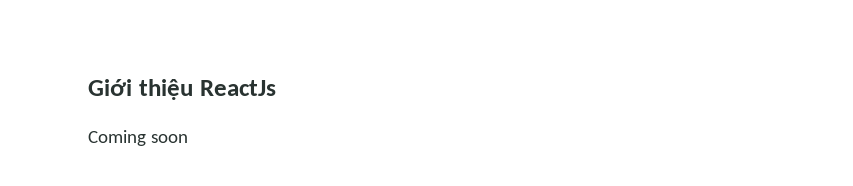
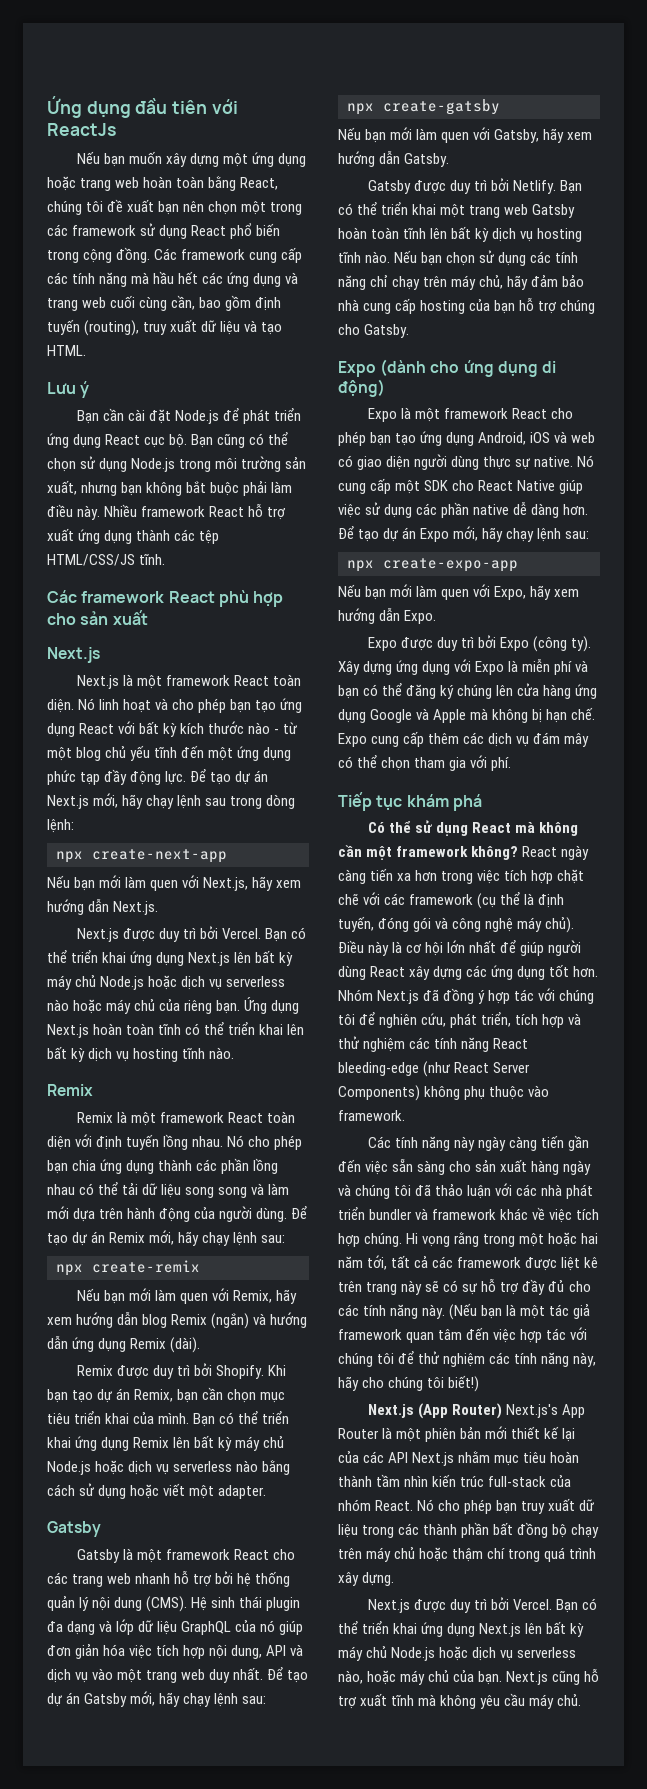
[88,79,276,100] [88,130,188,146] Giới thiệu ReactJs // Coming soon -> [47,96,238,118] [47,123,116,136] [76,151,307,167] [47,176,279,191] [47,199,303,215] [47,223,281,239] [47,247,303,263] [47,271,299,287] [47,295,282,311] [47,319,283,336] [47,345,86,356] [47,381,90,398] [76,408,302,424] [47,432,289,448] [47,456,307,472] [47,480,293,496] [47,503,287,520] [47,528,220,544] [47,553,166,566] [47,590,284,607] [47,610,148,625] [47,647,100,663] [76,674,302,689] [47,698,303,713] [47,721,299,737] [47,745,292,761] [47,769,269,785] [47,793,296,809] [47,819,74,833] [56,849,227,863] [47,875,302,891] [47,898,159,915] [76,926,307,942] [47,950,294,966] [47,975,286,990] [47,997,300,1014] [47,1022,305,1038] [47,1046,235,1062] [47,1084,93,1096] [76,1111,296,1126] [47,1134,303,1150] [47,1158,279,1174] [47,1182,290,1198] [47,1206,308,1222] [47,1230,286,1246] [56,1260,200,1276] [76,1288,298,1304] [47,1311,308,1329] [47,1335,201,1353] [76,1363,287,1379] [47,1387,286,1403] [47,1411,290,1427] [47,1435,285,1451] [47,1460,291,1475] [47,1483,267,1499] [47,1521,101,1537] [76,1548,296,1563] [47,1570,291,1587] [47,1596,301,1612] [47,1619,304,1635] [47,1644,304,1659] [47,1667,309,1683] [47,1691,267,1707] [347,99,500,115] [338,127,593,143] [338,150,450,167] [367,178,583,194] [338,202,576,218] [338,226,583,242] [338,250,579,266] [338,275,585,290] [338,297,596,314] [338,324,410,338] [338,359,556,377] [338,379,385,397] [367,407,574,422] [338,431,596,446] [338,454,595,470] [338,478,584,494] [338,501,589,518] [338,526,590,542] [347,558,518,572] [338,584,580,600] [338,607,437,624] [367,635,592,652] [338,658,589,675] [338,683,598,699] [338,707,596,723] [338,731,590,747] [338,755,512,771] [338,792,482,811] [367,820,579,836] [338,845,590,860] [338,868,585,884] [338,892,565,909] [338,916,575,933] [338,940,582,956] [338,964,599,980] [338,988,595,1004] [338,1012,582,1028] [338,1036,529,1052] [338,1061,531,1077] [338,1085,550,1101] [338,1110,405,1121] [367,1135,590,1151] [338,1158,592,1175] [338,1183,594,1199] [338,1207,600,1223] [338,1232,599,1247] [338,1255,599,1271] [338,1278,591,1295] [338,1303,591,1320] [338,1327,588,1343] [338,1351,597,1367] [338,1375,480,1392] [367,1403,586,1419] [338,1426,576,1442] [338,1451,580,1466] [338,1474,572,1487] [338,1498,596,1514] [338,1522,600,1538] [338,1547,597,1562] [338,1572,395,1586] [367,1597,598,1613] [338,1621,585,1637] [338,1646,577,1661] [338,1668,600,1685] [338,1693,582,1709] Ứng dụng đầu tiên với ReactJs // Nếu bạn muốn xây dựng một ứng dụng hoặc trang web hoàn toàn bằng React, chúng tôi đề xuất bạn nên chọn một trong các framework sử dụng React phổ biến trong cộng đồng. Các framework cung cấp các tính năng mà hầu hết các ứng dụng và trang web cuối cùng cần, bao gồm định tuyến (routing), truy xuất dữ liệu và tạo HTML. // Lưu ý // Bạn cần cài đặt Node.js để phát triển ứng dụng React cục bộ. Bạn cũng có thể chọn sử dụng Node.js trong môi trường sản xuất, nhưng bạn không bắt buộc phải làm điều này. Nhiều framework React hỗ trợ xuất ứng dụng thành các tệp HTML/CSS/JS tĩnh. // Các framework React phù hợp cho sản xuất // Next.js // Next.js là một framework React toàn diện. Nó linh hoạt và cho phép bạn tạo ứng dụng React với bất kỳ kích thước nào - từ một blog chủ yếu tĩnh đến một ứng dụng phức tạp đầy động lực. Để tạo dự án Next.js mới, hãy chạy lệnh sau trong dòng lệnh: // npx create-next-app // Nếu bạn mới làm quen với Next.js, hãy xem hướng dẫn Next.js. // Next.js được duy trì bởi Vercel. Bạn có thể triển khai ứng dụng Next.js lên bất kỳ máy chủ Node.js hoặc dịch vụ serverless nào hoặc máy chủ của riêng bạn. Ứng dụng Next.js hoàn toàn tĩnh có thể triển khai lên bất kỳ dịch vụ hosting tĩnh nào. // Remix // Remix là một framework React toàn diện với định tuyến lồng nhau. Nó cho phép bạn chia ứng dụng thành các phần lồng nhau có thể tải dữ liệu song song và làm mới dựa trên hành động của người dùng. Để tạo dự án Remix mới, hãy chạy lệnh sau: // npx create-remix // Nếu bạn mới làm quen với Remix, hãy xem hướng dẫn blog Remix (ngắn) và hướng dẫn ứng dụng Remix (dài). // Remix được duy trì bởi Shopify. Khi bạn tạo dự án Remix, bạn cần chọn mục tiêu triển khai của mình. Bạn có thể triển khai ứng dụng Remix lên bất kỳ máy chủ Node.js hoặc dịch vụ serverless nào bằng cách sử dụng hoặc viết một adapter. // Gatsby // Gatsby là một framework React cho các trang web nhanh hỗ trợ bởi hệ thống quản lý nội dung (CMS). Hệ sinh thái plugin đa dạng và lớp dữ liệu GraphQL của nó giúp đơn giản hóa việc tích hợp nội dung, API và dịch vụ vào một trang web duy nhất. Để tạo dự án Gatsby mới, hãy chạy lệnh sau: // npx create-gatsby // Nếu bạn mới làm quen với Gatsby, hãy xem hướng dẫn Gatsby. // Gatsby được duy trì bởi Netlify. Bạn có thể triển khai một trang web Gatsby hoàn toàn tĩnh lên bất kỳ dịch vụ hosting tĩnh nào. Nếu bạn chọn sử dụng các tính năng chỉ chạy trên máy chủ, hãy đảm bảo nhà cung cấp hosting của bạn hỗ trợ chúng cho Gatsby. // Expo (dành cho ứng dụng di động) // Expo là một framework React cho phép bạn tạo ứng dụng Android, iOS và web có giao diện người dùng thực sự native. Nó cung cấp một SDK cho React Native giúp việc sử dụng các phần native dễ dàng hơn. Để tạo dự án Expo mới, hãy chạy lệnh sau: // npx create-expo-app // Nếu bạn mới làm quen với Expo, hãy xem hướng dẫn Expo. // Expo được duy trì bởi Expo (công ty). Xây dựng ứng dụng với Expo là miễn phí và bạn có thể đăng ký chúng lên cửa hàng ứng dụng Google và Apple mà không bị hạn chế. Expo cung cấp thêm các dịch vụ đám mây có thể chọn tham gia với phí. // Tiếp tục khám phá // Có thể sử dụng React mà không cần một framework không? React ngày càng tiến xa hơn trong việc tích hợp chặt chẽ với các framework (cụ thể là định tuyến, đóng gói và công nghệ máy chủ). Điều này là cơ hội lớn nhất để giúp người dùng React xây dựng các ứng dụng tốt hơn. Nhóm Next.js đã đồng ý hợp tác với chúng tôi để nghiên cứu, phát triển, tích hợp và thử nghiệm các tính năng React bleeding-edge (như React Server Components) không phụ thuộc vào framework. // Các tính năng này ngày càng tiến gần đến việc sẵn sàng cho sản xuất hàng ngày và chúng tôi đã thảo luận với các nhà phát triển bundler và framework khác về việc tích hợp chúng. Hi vọng rằng trong một hoặc hai năm tới, tất cả các framework được liệt kê trên trang này sẽ có sự hỗ trợ đầy đủ cho các tính năng này. (Nếu bạn là một tác giả framework quan tâm đến việc hợp tác với chúng tôi để thử nghiệm các tính năng này, hãy cho chúng tôi biết!) // Next.js (App Router) Next.js's App Router là một phiên bản mới thiết kế lại của các API Next.js nhằm mục tiêu hoàn thành tầm nhìn kiến trúc full-stack của nhóm React. Nó cho phép bạn truy xuất dữ liệu trong các thành phần bất đồng bộ chạy trên máy chủ hoặc thậm chí trong quá trình xây dựng. // Next.js được duy trì bởi Vercel. Bạn có thể triển khai ứng dụng Next.js lên bất kỳ máy chủ Node.js hoặc dịch vụ serverless nào, hoặc máy chủ của bạn. Next.js cũng hỗ trợ xuất tĩnh mà không yêu cầu máy chủ.

